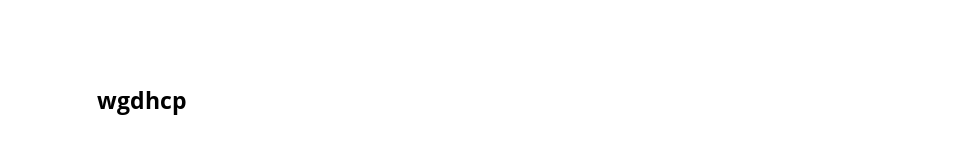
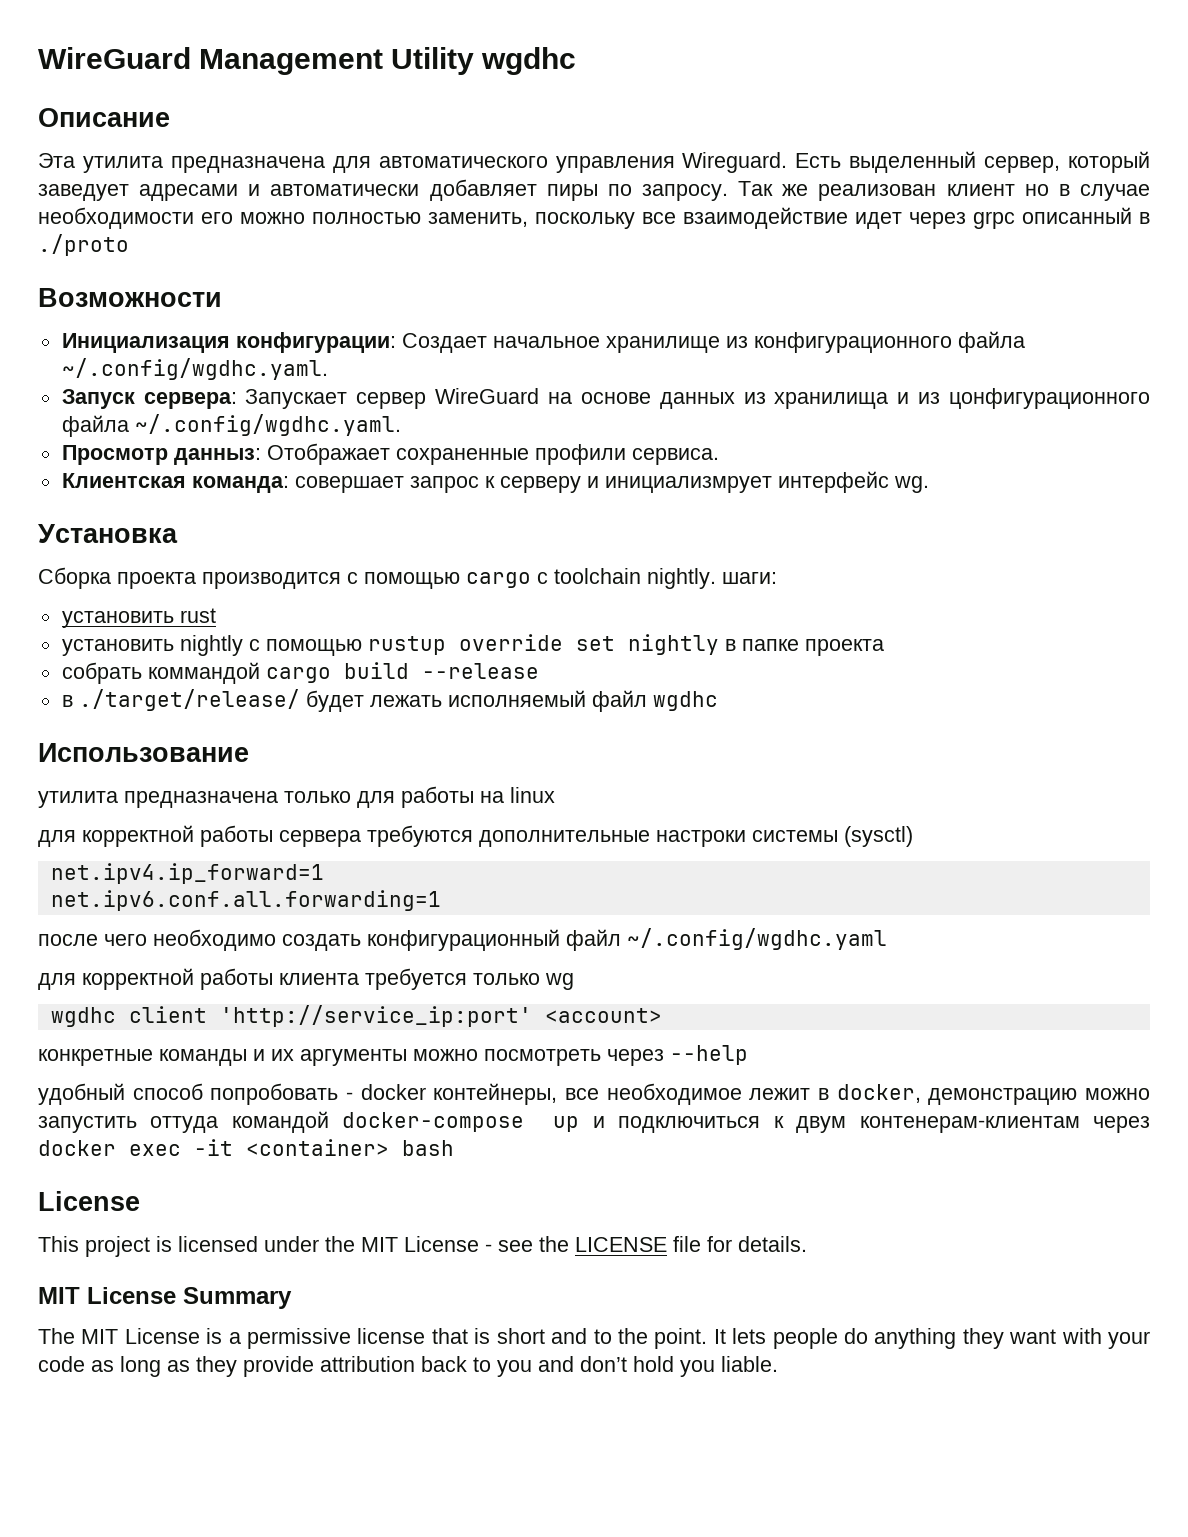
[97,91,187,115] wgdhcp -> [38,47,577,75] [38,108,170,127] [38,151,1150,173] [38,179,1150,201] [38,207,1150,229] [38,234,129,256] [38,288,222,307] [61,331,1025,353] [61,358,328,380] [61,388,1150,409] [61,414,401,437] [61,443,719,465] [61,471,929,493] [38,524,178,543] [38,567,777,589] [61,608,216,628] [61,634,884,656] [61,662,539,684] [61,689,718,712] [38,743,249,762] [38,786,555,808] [38,825,913,847] [50,863,324,884] [50,890,441,911] [38,928,887,951] [38,968,574,990] [50,1005,662,1027] [38,1045,748,1066] [38,1083,1150,1105] [38,1111,1150,1133] [38,1139,454,1156] [38,1191,140,1211] [38,1236,807,1257] [38,1287,292,1309] [38,1328,1150,1349] [38,1356,778,1377] WireGuard Management Utility wgdhc // Описание // Эта утилита предназначена для автоматического управления Wireguard. Есть выделенный сервер, который заведует адресами и автоматически добавляет пиры по запросу. Так же реализован клиент но в случае необходимости его можно полностью заменить, поскольку все взаимодействие идет через grpc описанный в ./proto // Возможности // Инициализация конфигурации: Создает начальное хранилище из конфигурационного файла ~/.config/wgdhc.yaml. // Запуск сервера: Запускает сервер WireGuard на основе данных из хранилища и из цонфигурационного файла ~/.config/wgdhc.yaml. // Просмотр данныз: Отображает сохраненные профили сервиса. // Клиентская команда: совершает запрос к серверу и инициализмрует интерфейс wg. // Установка // Cборка проекта производится с помощью cargo с toolchain nightly. шаги: // установить rust // установить nightly с помощью rustup override set nightly в папке проекта // собрать коммандой cargo build --release // в ./target/release/ будет лежать исполняемый файл wgdhc // Использование // утилита предназначена только для работы на linux // для корректной работы сервера требуются дополнительные настроки системы (sysctl) // net.ipv4.ip_forward=1 // net.ipv6.conf.all.forwarding=1 // после чего необходимо создать конфигурационный файл ~/.config/wgdhc.yaml // для корректной работы клиента требуется только wg // wgdhc client 'http://service_ip:port' <account> // конкретные команды и их аргументы можно посмотреть через --help // удобный способ попробовать - docker контейнеры, все необходимое лежит в docker, демонстрацию можно запустить оттуда командой docker-compose up и подключиться к двум контенерам-клиентам через docker exec -it <container> bash // License // This project is licensed under the MIT License - see the LICENSE file for details. // MIT License Summary // The MIT License is a permissive license that is short and to the point. It lets people do anything they want with your code as long as they provide attribution back to you and don’t hold you liable.

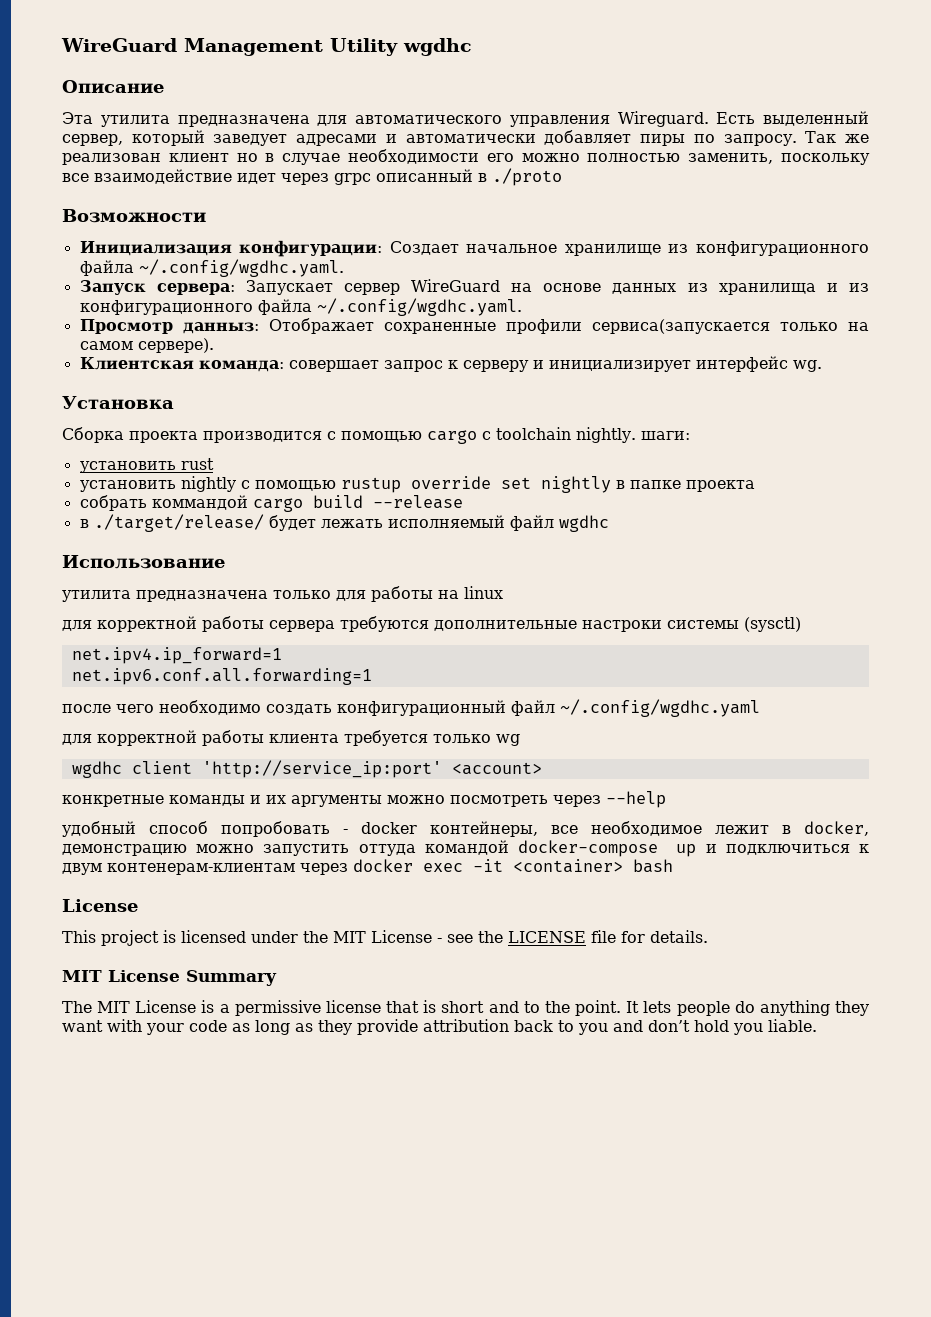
[948,388,1150,409] цонфигурационного -> [79,300,253,315] конфигурационного
[631,448,719,465] сервиса. -> [591,319,869,334] [79,338,214,353] сервиса(запускается только на самом сервере).
[604,476,772,493] инициализмрует -> [548,360,691,372] инициализирует

